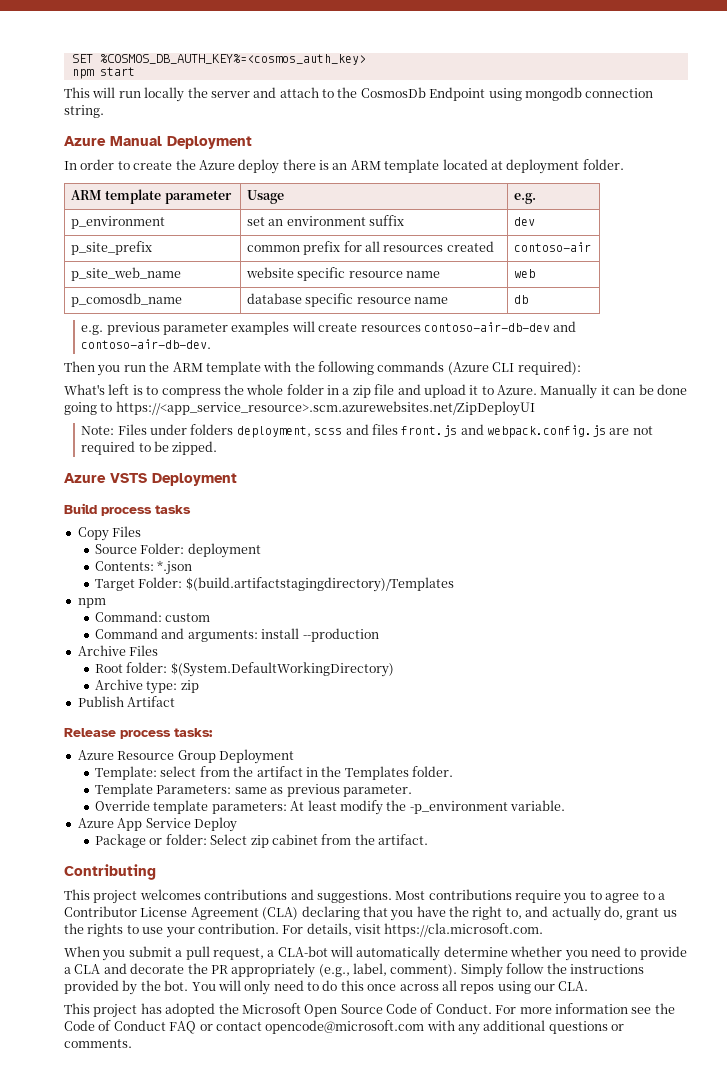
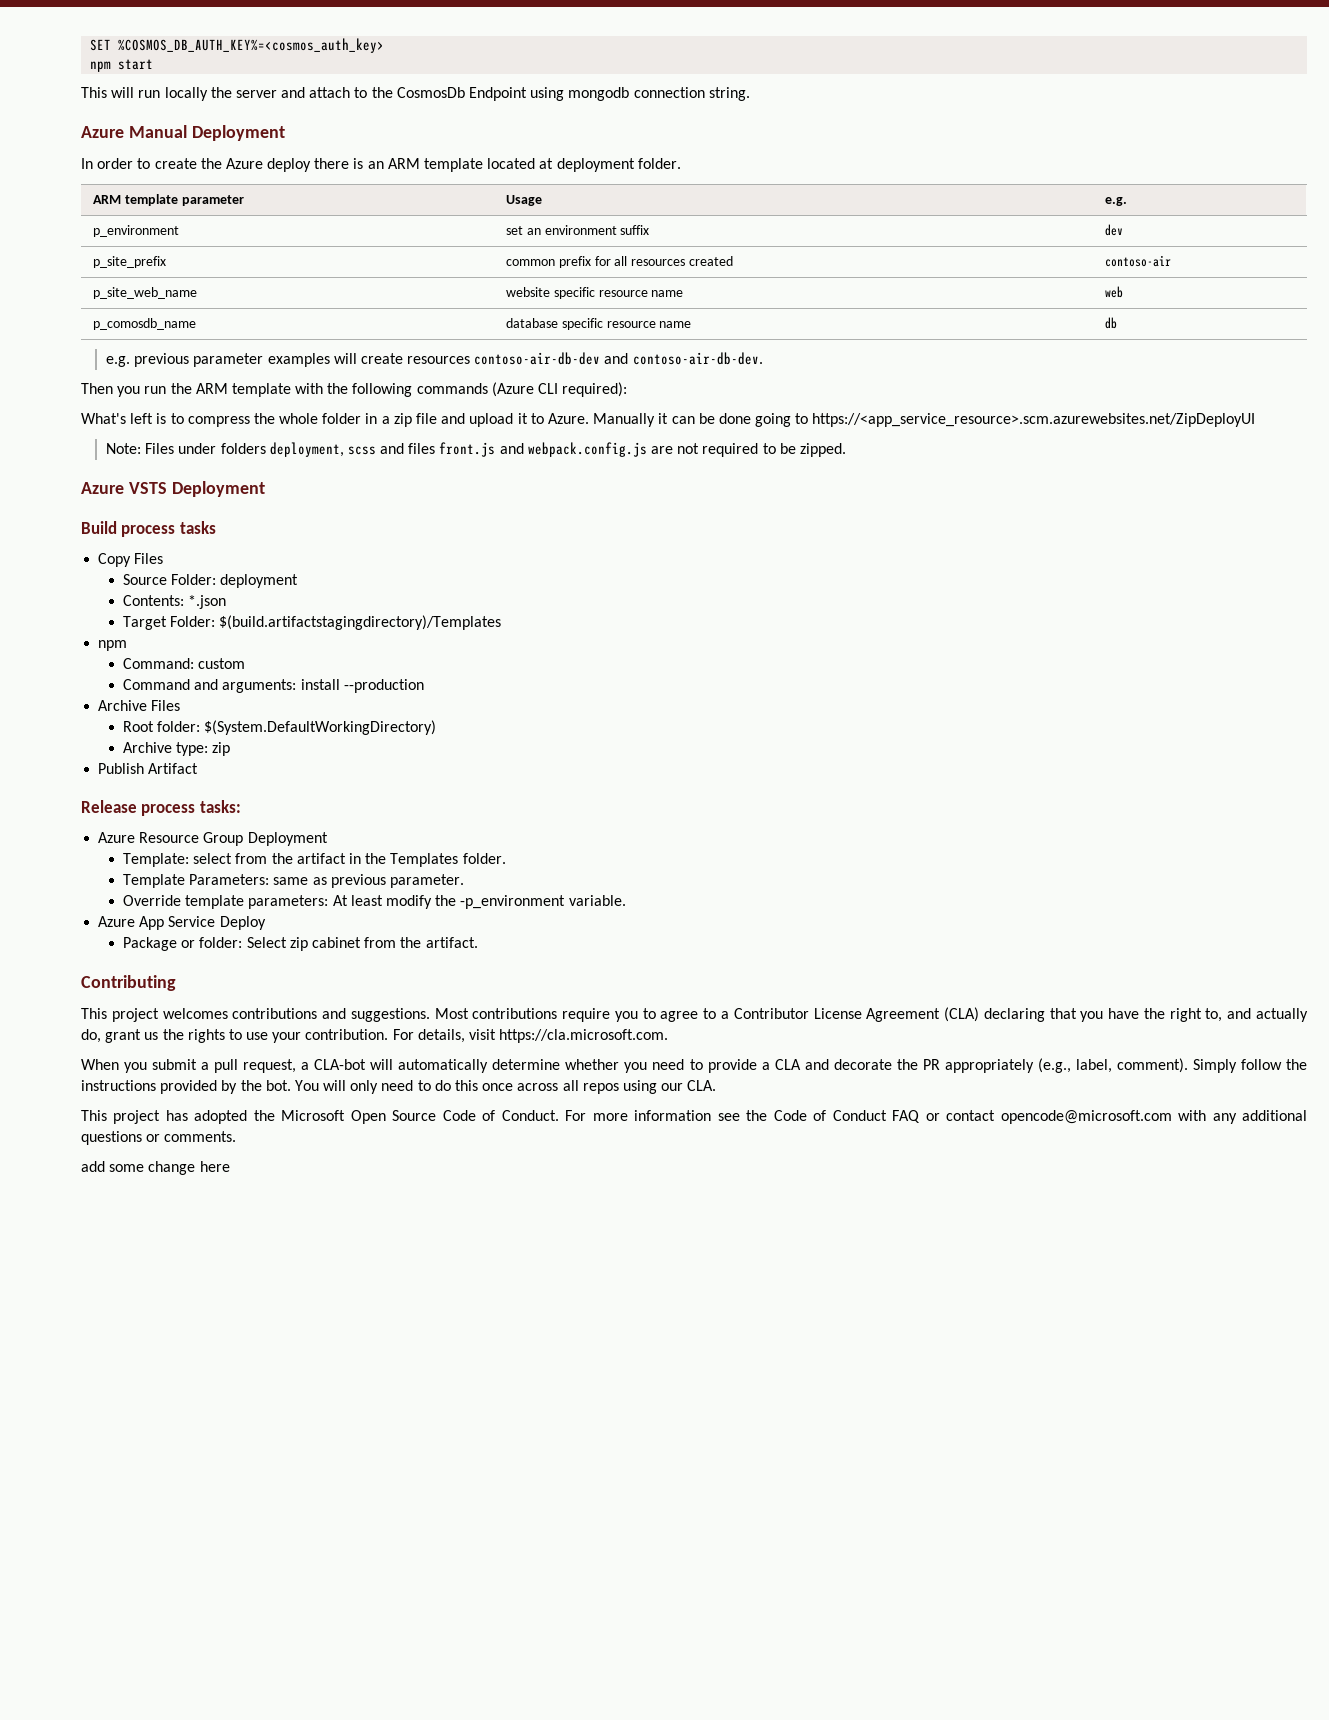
(132, 1043) none -> [81,1161,230,1175] // add some change here

